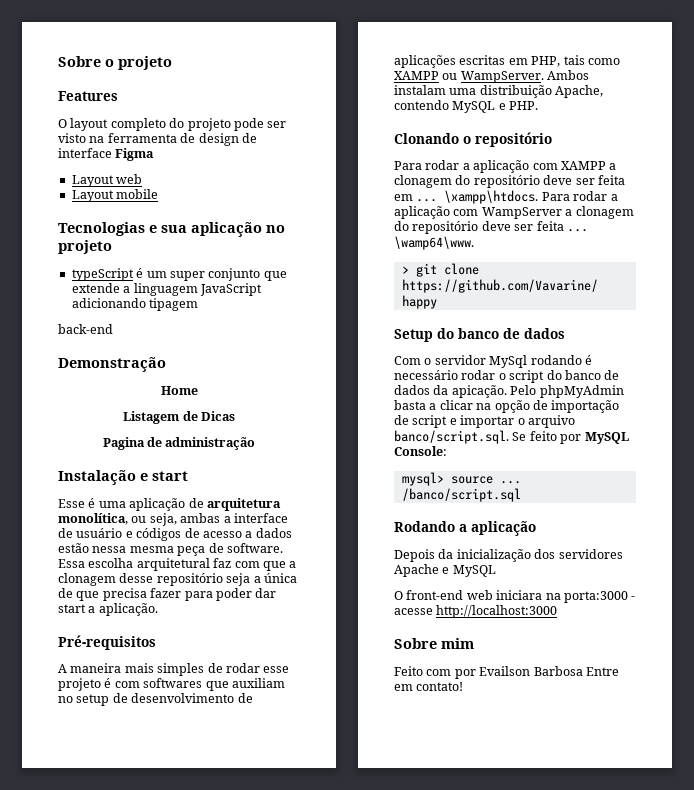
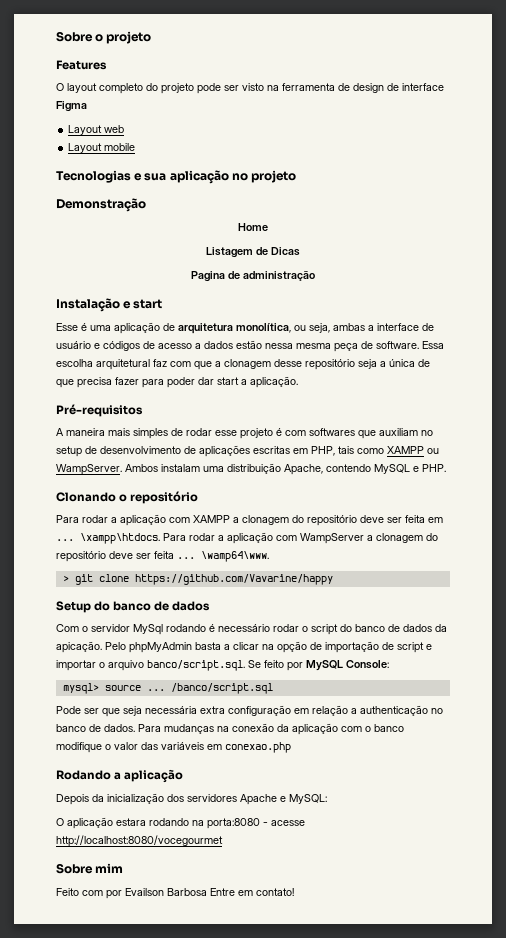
[71,268,287,281] [71,283,262,296] [71,298,199,311] [58,324,113,334] // typeScript é um super conjunto que extende a linguagem JavaScript adicionando tipagem // back-end -> (297, 176) none
(521, 495) none -> [56,705,443,717] [56,723,404,735] [56,742,291,753] // Pode ser que seja necessária extra configuração em relação a authenticação no banco de dados. Para mudanças na conexão da aplicação com o banco modifique o valor das variáveis em conexao.php
[452,565,496,577] [394,590,628,603] MySQL // O front-end web iniciara na porta:3000 -> [289,794,327,804] [56,817,260,829] MySQL: // O aplicação estara rodando na porta:8080
[436,605,558,618] http://localhost:3000 -> [56,835,223,847] http://localhost:8080/vocegourmet

